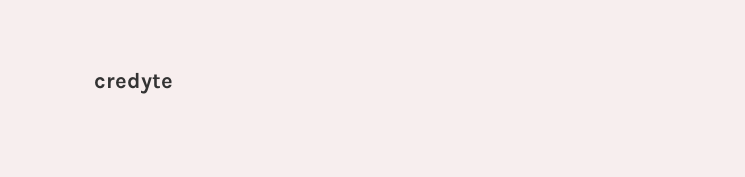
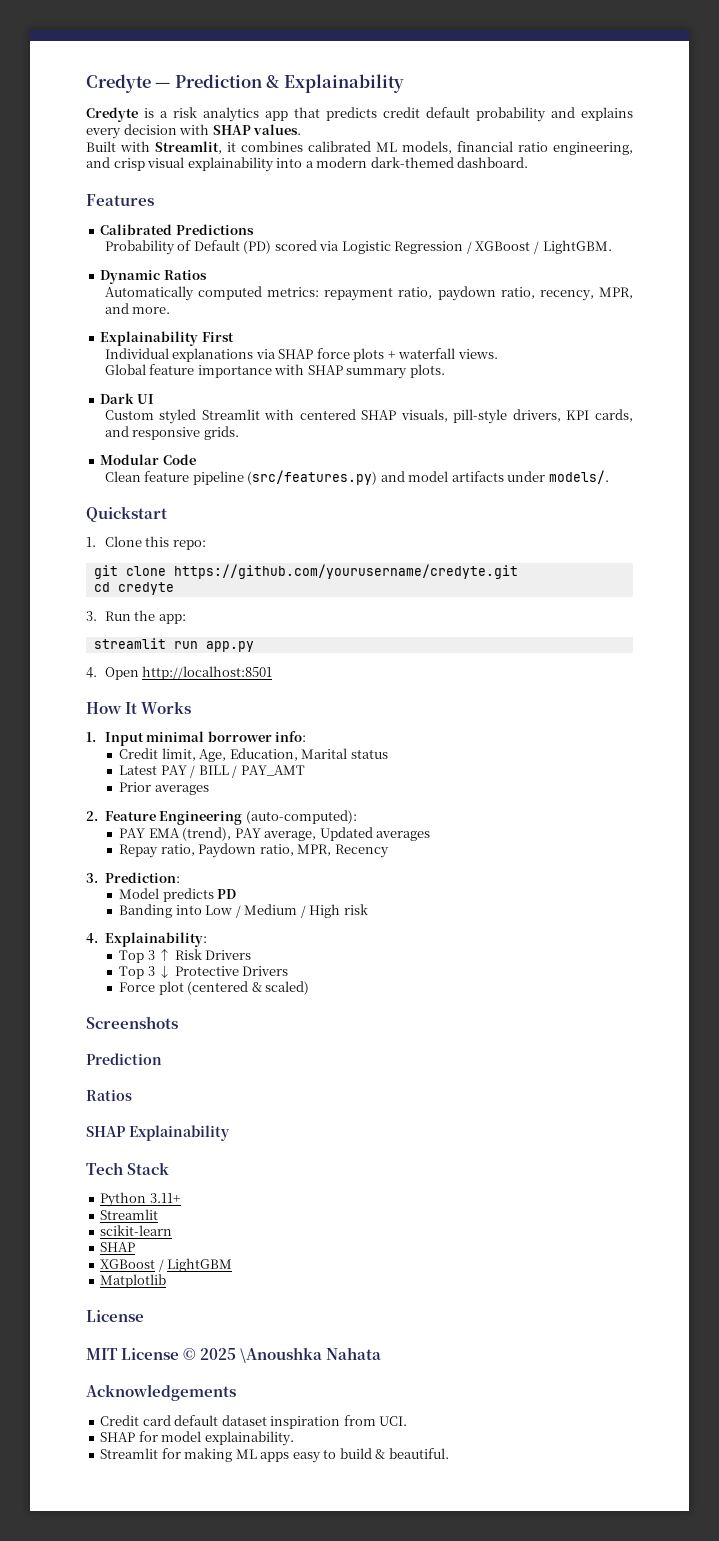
[94,72,173,94] credyte -> [86,74,404,93] [86,107,633,122] [86,124,302,139] [86,141,633,155] [86,157,529,172] [86,194,154,206] [100,224,254,235] [104,240,612,255] [100,270,207,284] [104,286,633,301] [104,303,171,314] [100,331,234,346] [104,348,498,362] [104,364,445,379] [100,393,154,404] [104,409,633,424] [104,426,239,440] [100,454,196,465] [104,470,609,485] [86,506,167,522] [86,536,206,550] [93,564,518,579] [93,582,174,595] [86,610,186,624] [93,638,254,652] [86,666,273,680] [86,701,192,714] [86,731,307,746] [119,748,388,762] [119,765,305,778] [119,782,209,795] [86,810,357,825] [119,827,431,841] [119,843,389,858] [86,872,180,883] [119,888,237,902] [119,904,368,918] [86,932,207,947] [119,949,252,963] [119,965,289,979] [119,981,310,995] [86,1016,178,1029] [86,1053,162,1065] [86,1089,132,1101] [86,1125,230,1141] [86,1162,170,1175] [100,1192,181,1207] [100,1209,159,1220] [100,1225,173,1236] [100,1242,136,1252] [100,1258,233,1272] [100,1274,167,1288] [86,1310,144,1322] [86,1347,382,1363] [86,1384,236,1401] [100,1415,408,1429] [100,1431,294,1446] [100,1448,449,1463] Credyte — Prediction & Explainability // Credyte is a risk analytics app that predicts credit default probability and explains every decision with SHAP values. // Built with Streamlit, it combines calibrated ML models, financial ratio engineering, and crisp visual explainability into a modern dark-themed dashboard. // Features // Calibrated Predictions // Probability of Default (PD) scored via Logistic Regression / XGBoost / LightGBM. // Dynamic Ratios // Automatically computed metrics: repayment ratio, paydown ratio, recency, MPR, and more. // Explainability First // Individual explanations via SHAP force plots + waterfall views. // Global feature importance with SHAP summary plots. // Dark UI // Custom styled Streamlit with centered SHAP visuals, pill-style drivers, KPI cards, and responsive grids. // Modular Code // Clean feature pipeline (src/features.py) and model artifacts under models/. // Quickstart // 1. Clone this repo: // git clone https://github.com/yourusername/credyte.git // cd credyte // 3. Run the app: // streamlit run app.py // 4. Open http://localhost:8501 // How It Works // 1. Input minimal borrower info: // Credit limit, Age, Education, Marital status // Latest PAY / BILL / PAY_AMT // Prior averages // 2. Feature Engineering (auto-computed): // PAY EMA (trend), PAY average, Updated averages // Repay ratio, Paydown ratio, MPR, Recency // 3. Prediction: // Model predicts PD // Banding into Low / Medium / High risk // 4. Explainability: // Top 3 ↑ Risk Drivers // Top 3 ↓ Protective Drivers // Force plot (centered & scaled) // Screenshots // Prediction // Ratios // SHAP Explainability // Tech Stack // Python 3.11+ // Streamlit // scikit-learn // SHAP // XGBoost / LightGBM // Matplotlib // License // MIT License © 2025 \Anoushka Nahata // Acknowledgements // Credit card default dataset inspiration from UCI. // SHAP for model explainability. // Streamlit for making ML apps easy to build & beautiful.

